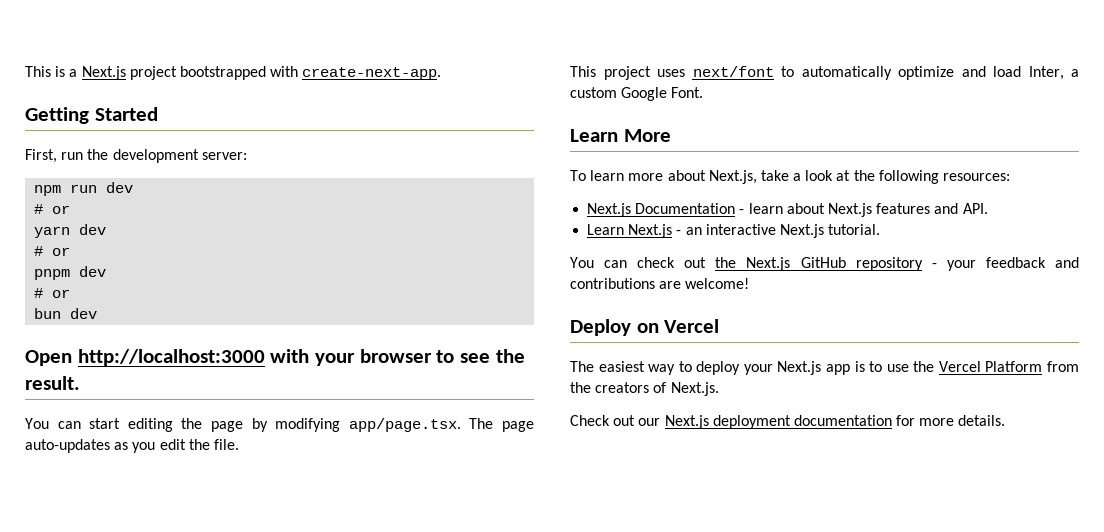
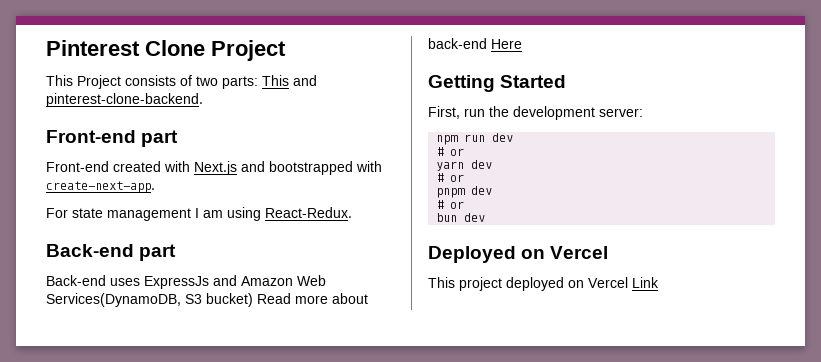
[25,66,442,80] This is a Next.js project bootstrapped with create-next-app. -> [46,40,286,61] [46,75,317,89] [46,93,203,107] [46,130,179,147] [46,161,382,175] [46,181,155,193] [46,207,352,221] [46,244,177,261] [46,275,326,289] [46,293,368,307] [428,38,522,49] Pinterest Clone Project // This Project consists of two parts: This and pinterest-clone-backend. // Front-end part // Front-end created with Next.js and bootstrapped with create-next-app. // For state management I am using React-Redux. // Back-end part // Back-end uses ExpressJs and Amazon Web Services(DynamoDB, S3 bucket) Read more about back-end Here
[25,349,525,366] [25,376,80,390] [25,418,534,432] [25,439,239,453] [570,66,1079,80] [570,87,704,101] [570,129,671,142] [570,170,1011,184] [587,203,988,217] [587,224,881,238] [570,257,1079,271] [570,278,750,289] [570,319,720,336] [570,361,1079,375] [570,382,719,396] [570,415,1006,429] Open http://localhost:3000 with your browser to see the result. // You can start editing the page by modifying app/page.tsx. The page auto-updates as you edit the file. // This project uses next/font to automatically optimize and load Inter, a custom Google Font. // Learn More // To learn more about Next.js, take a look at the following resources: // Next.js Documentation - learn about Next.js features and API. // Learn Next.js - an interactive Next.js tutorial. // You can check out the Next.js GitHub repository - your feedback and contributions are welcome! // Deploy on Vercel // The easiest way to deploy your Next.js app is to use the Vercel Platform from the creators of Next.js. // Check out our Next.js deployment documentation for more details. -> [428,246,609,263] [428,277,659,291] Deployed on Vercel // This project deployed on Vercel Link

